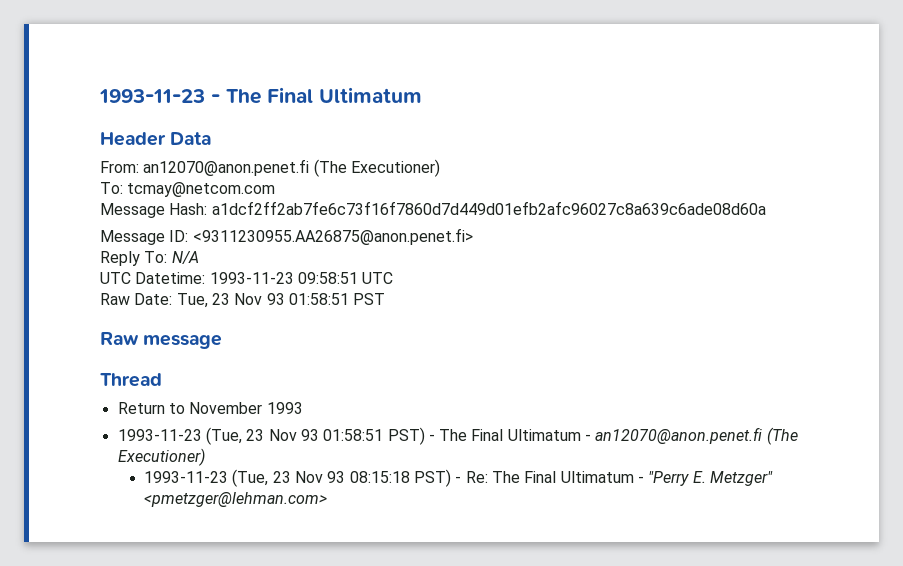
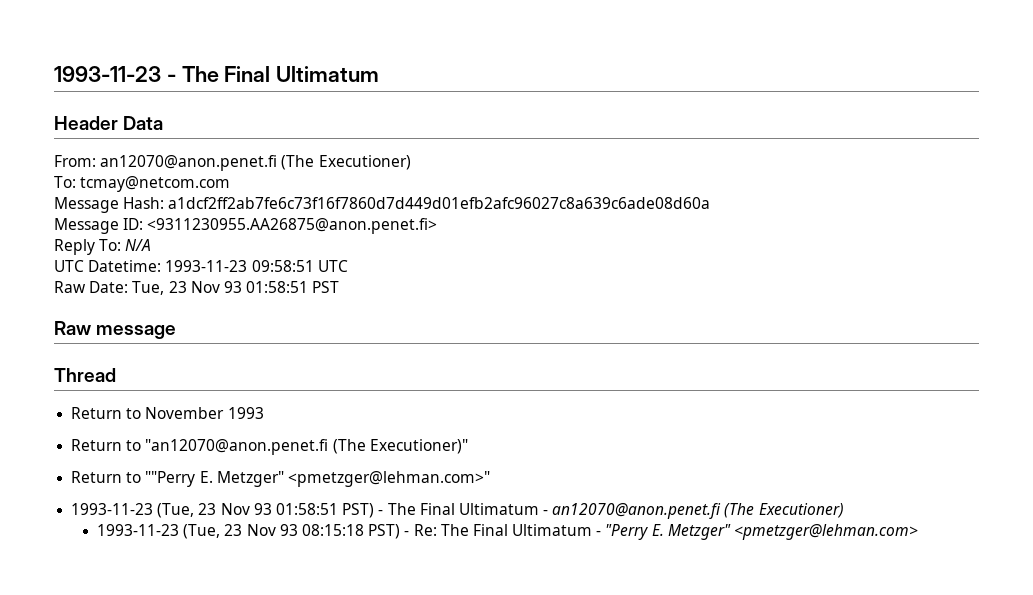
(303, 408) none -> [71,439,468,455] [71,471,490,487] // Return to "an12070@anon.penet.fi (The Executioner)" // Return to ""Perry E. Metzger" <pmetzger@lehman.com>"

